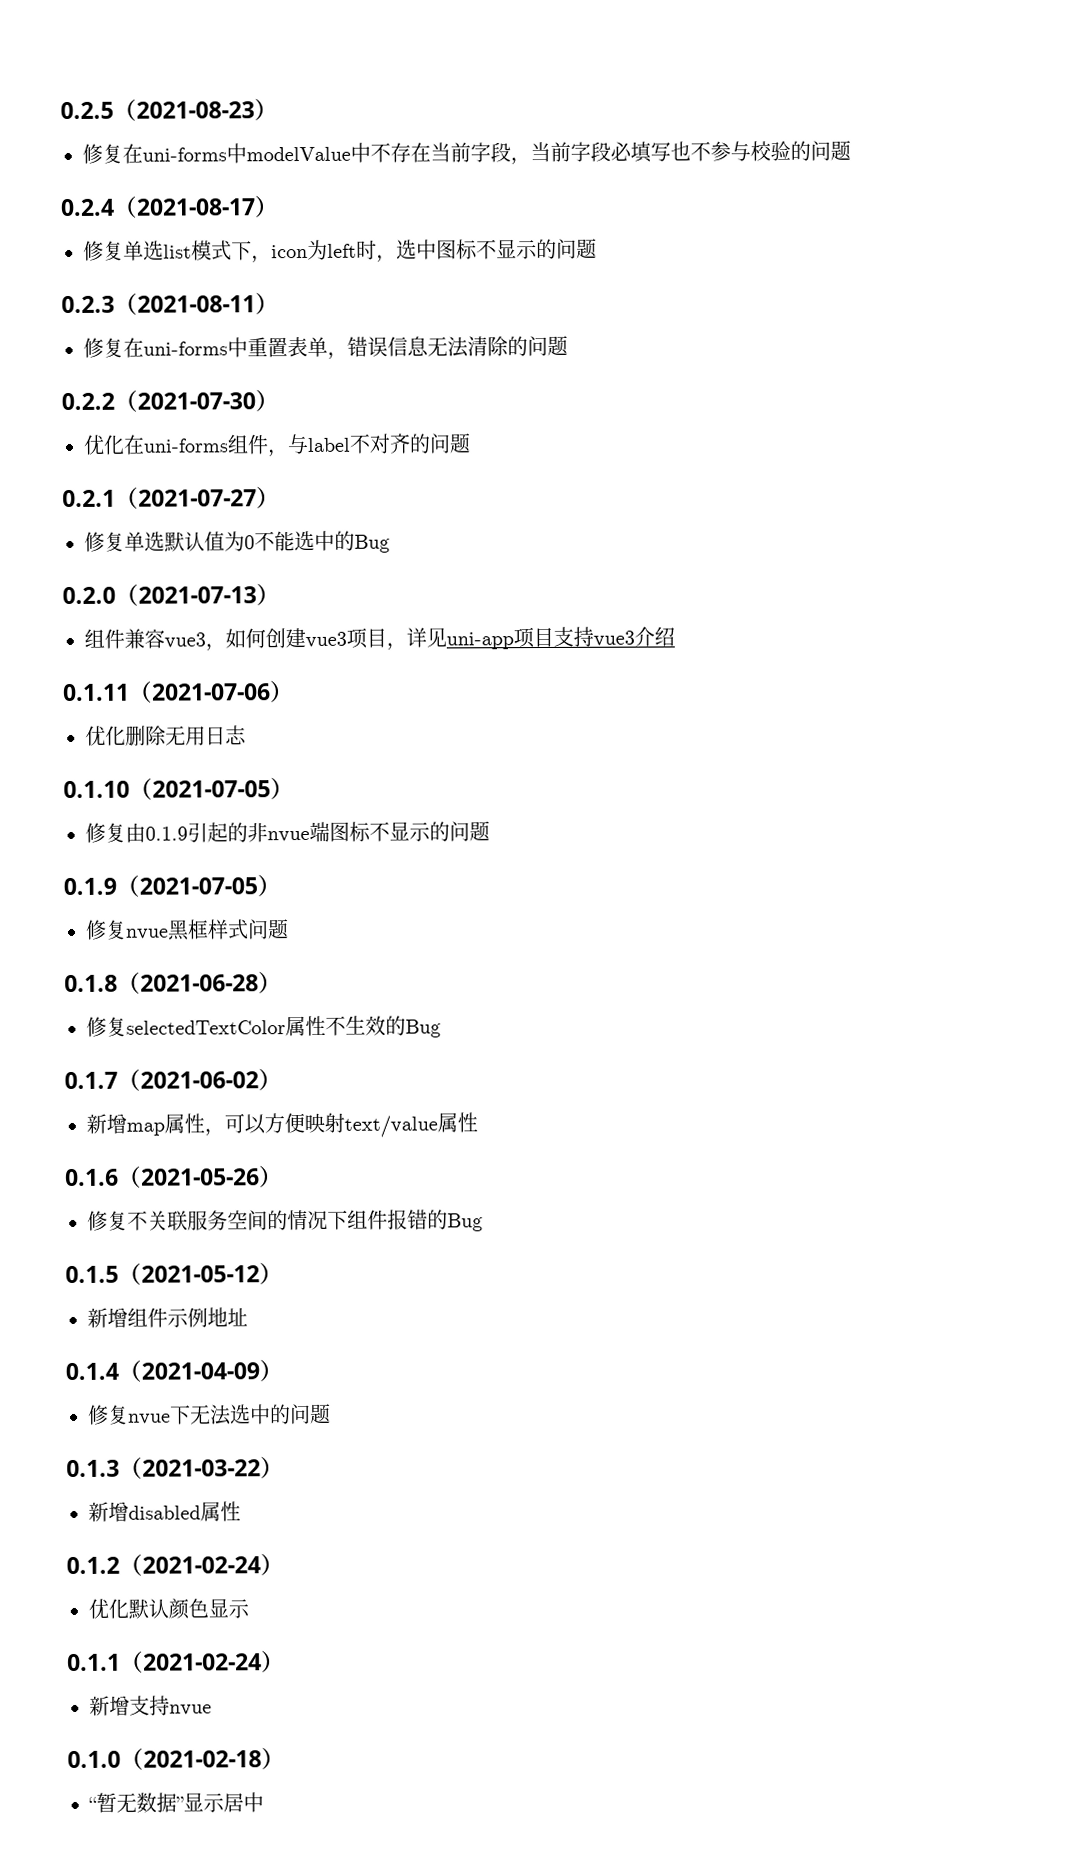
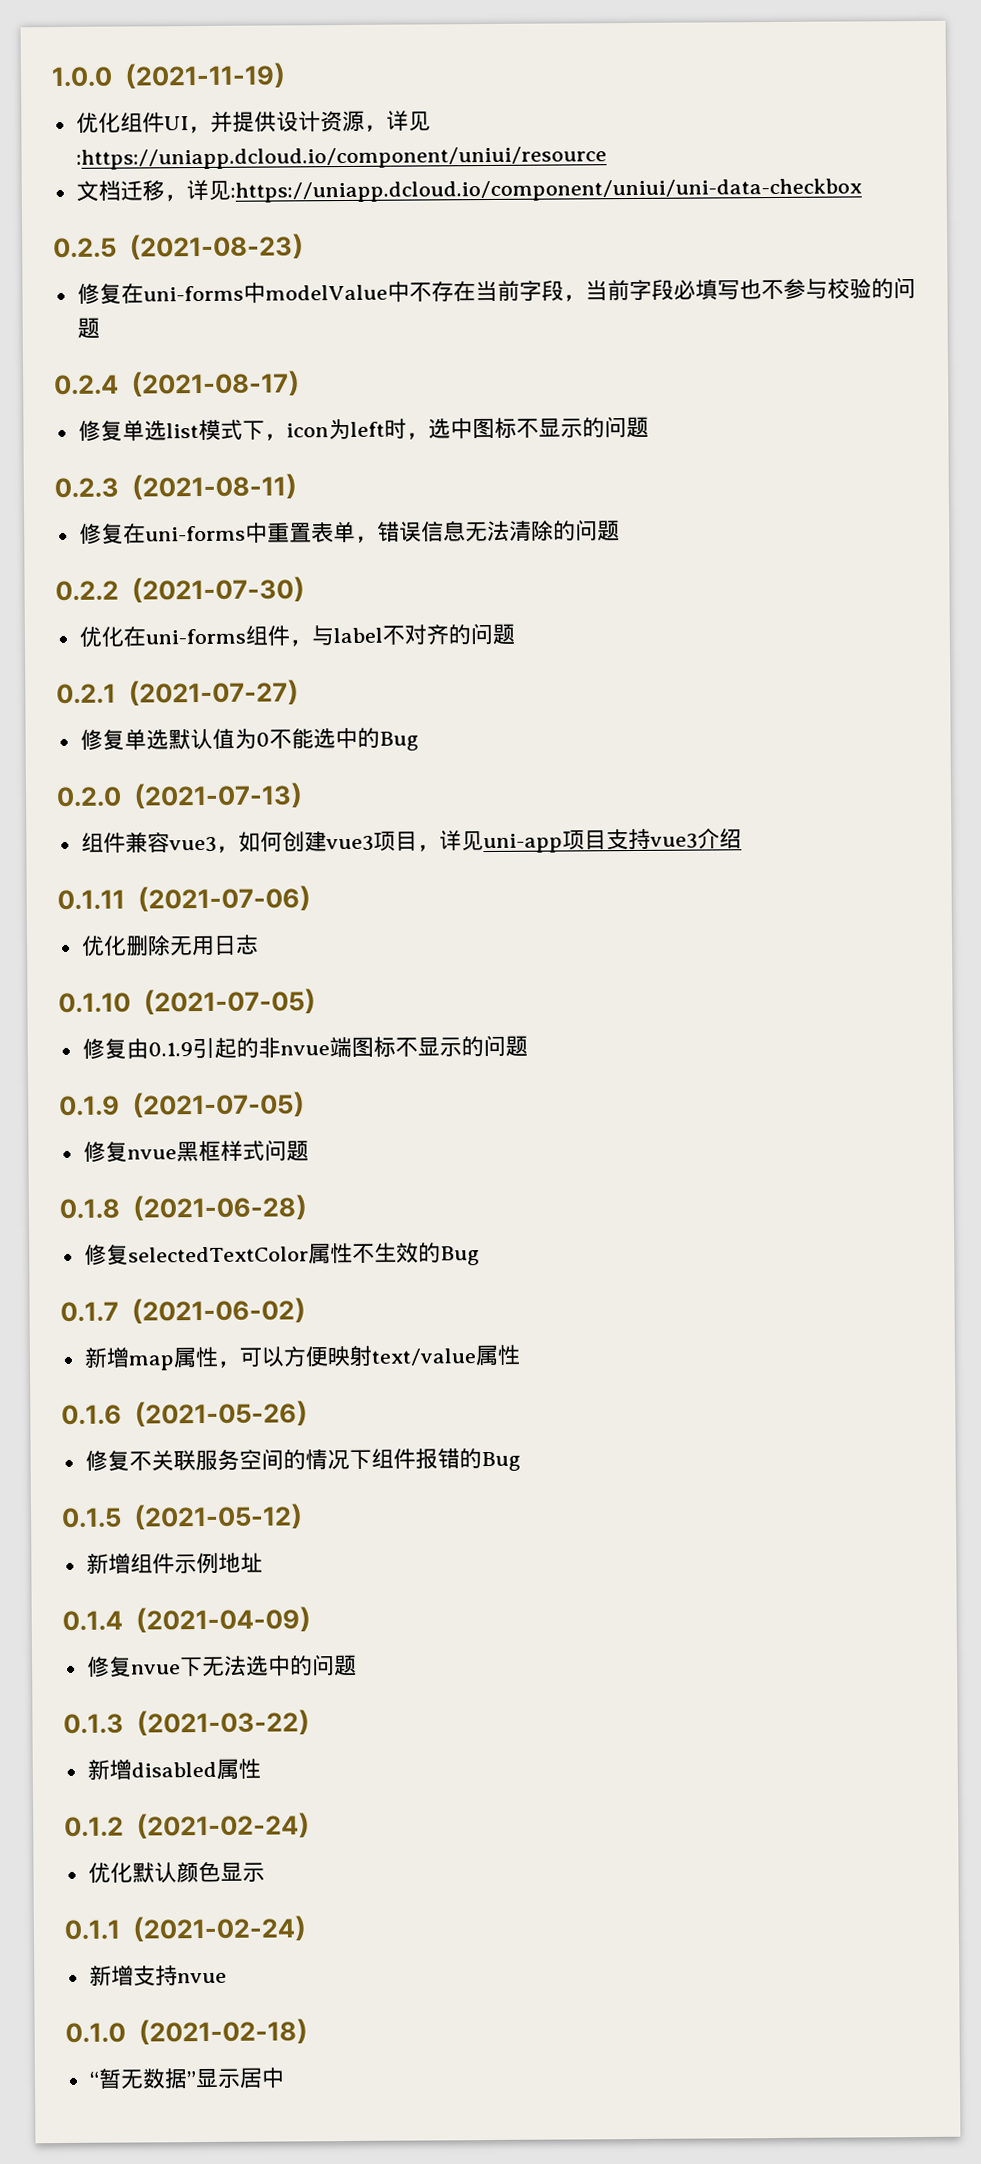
(60, 110) none -> [51,62,299,89] [75,110,431,134] [75,146,607,170] [75,178,862,203] 1.0.0（2021-11-19） // 优化组件UI，并提供设计资源，详见:https://uniapp.dcloud.io/component/uniui/resource // 文档迁移，详见:https://uniapp.dcloud.io/component/uniui/uni-data-checkbox //

